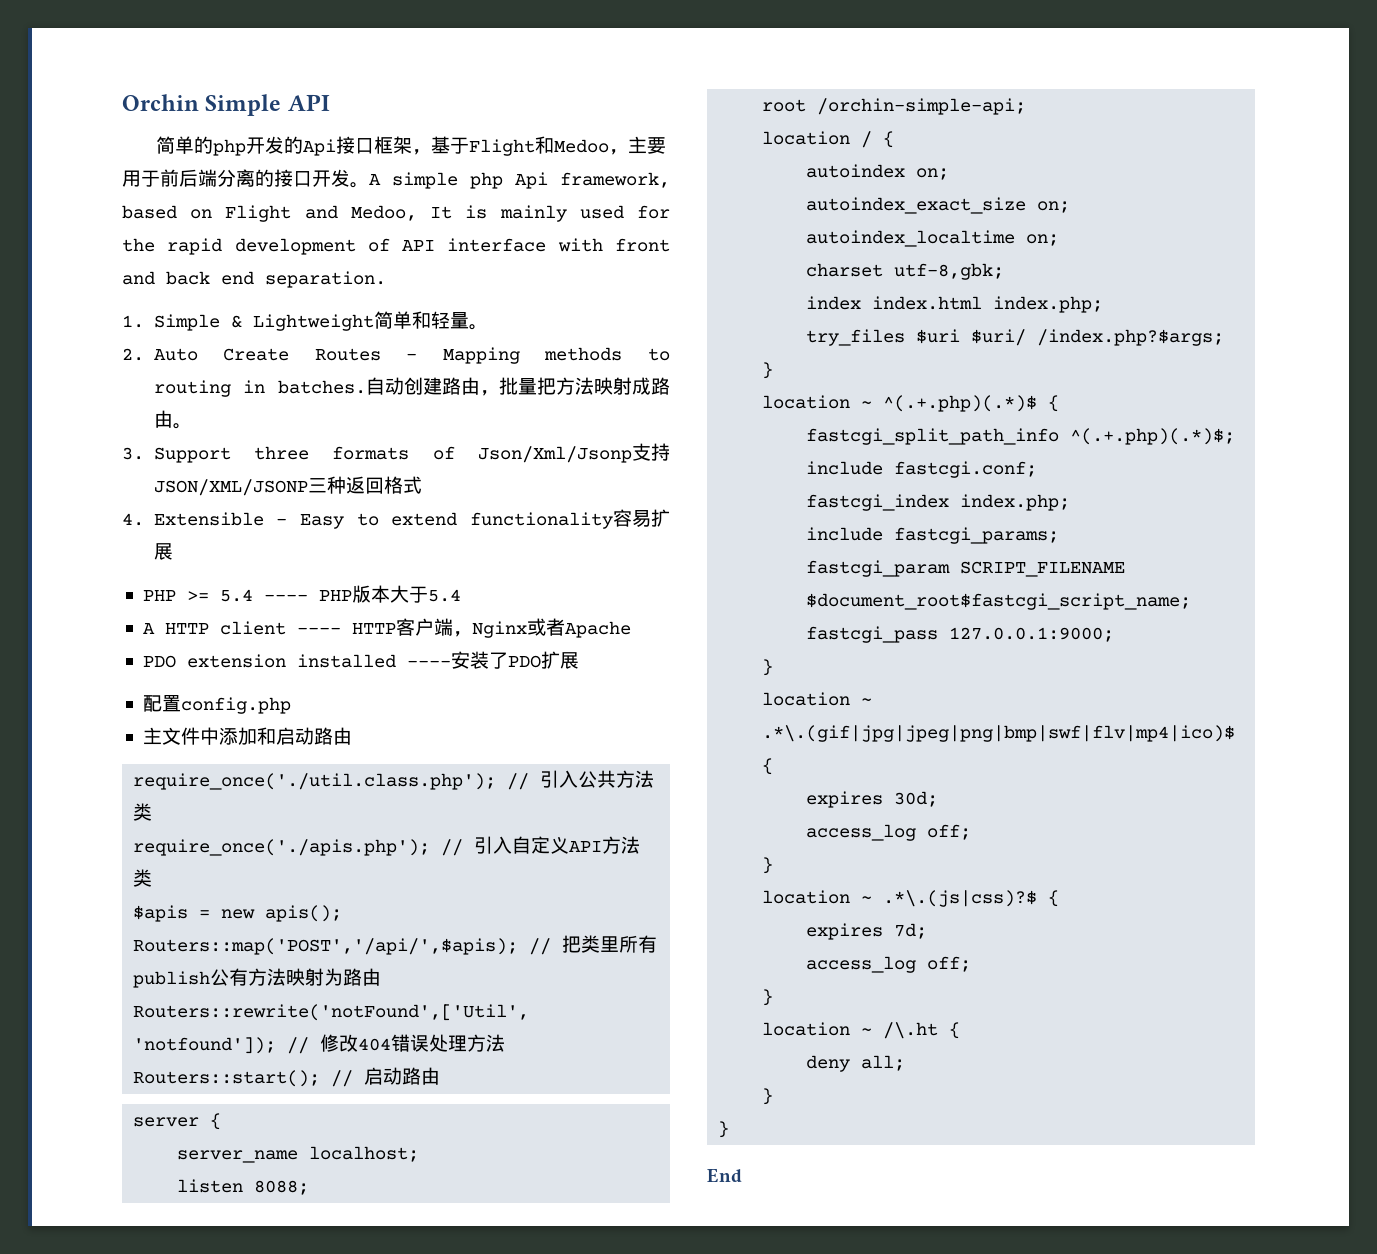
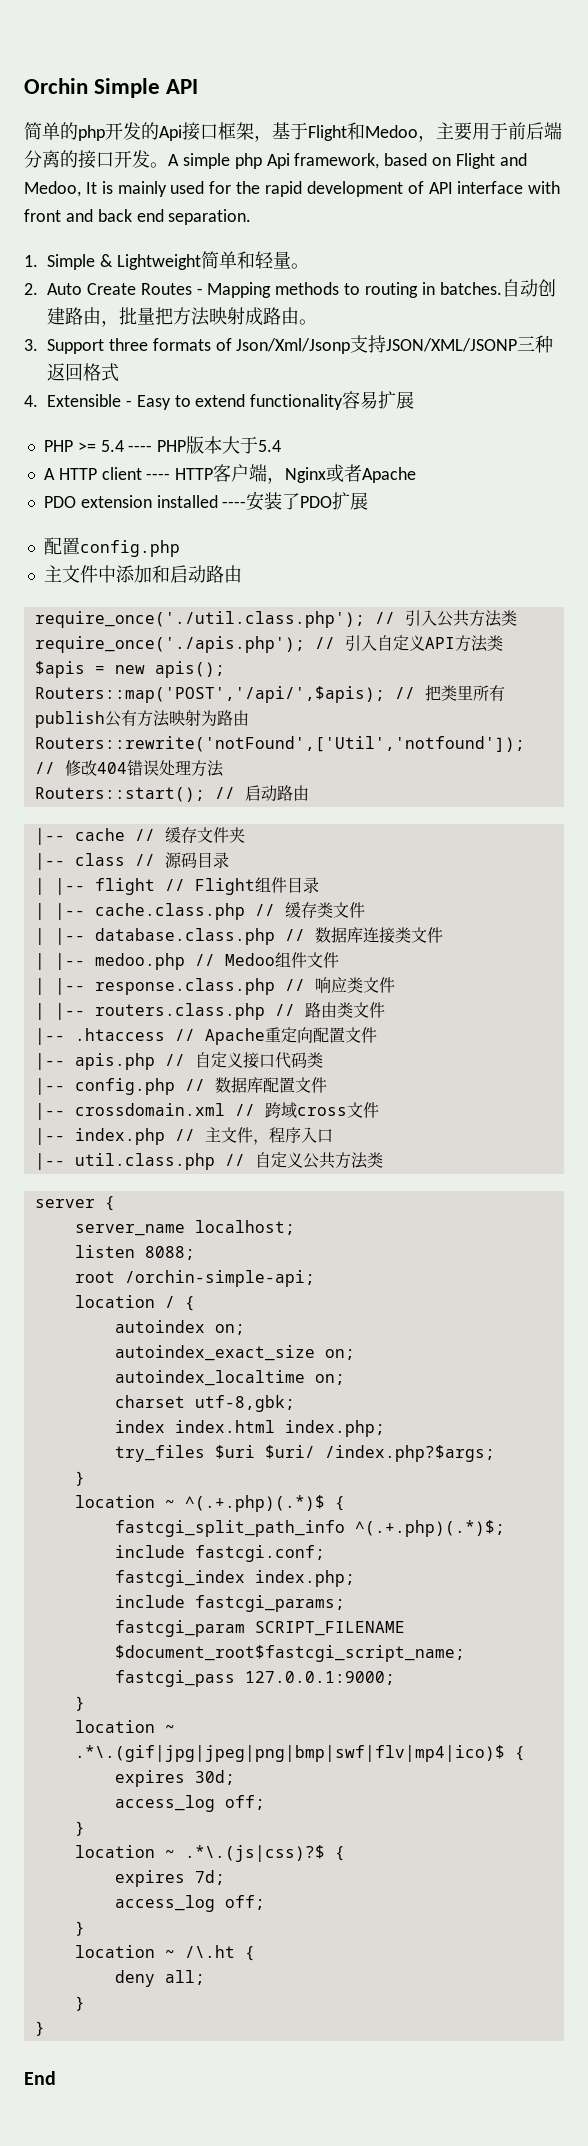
(441, 1076) none -> [34,827,245,845] [34,852,229,870] [34,877,319,895] [34,902,365,920] [34,927,443,945] [34,952,339,970] [34,977,395,995] [34,1002,385,1020] [34,1027,377,1045] [34,1052,323,1070] [34,1077,327,1095] [34,1102,379,1120] [34,1127,333,1145] [34,1152,383,1170] // |-- cache // 缓存文件夹 // |-- class // 源码目录 // | |-- flight // Flight组件目录 // | |-- cache.class.php // 缓存类文件 // | |-- database.class.php // 数据库连接类文件 // | |-- medoo.php // Medoo组件文件 // | |-- response.class.php // 响应类文件 // | |-- routers.class.php // 路由类文件 // |-- .htaccess // Apache重定向配置文件 // |-- apis.php // 自定义接口代码类 // |-- config.php // 数据库配置文件 // |-- crossdomain.xml // 跨域cross文件 // |-- index.php // 主文件，程序入口 // |-- util.class.php // 自定义公共方法类

